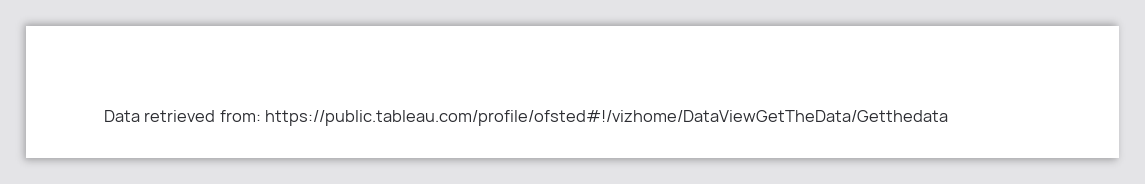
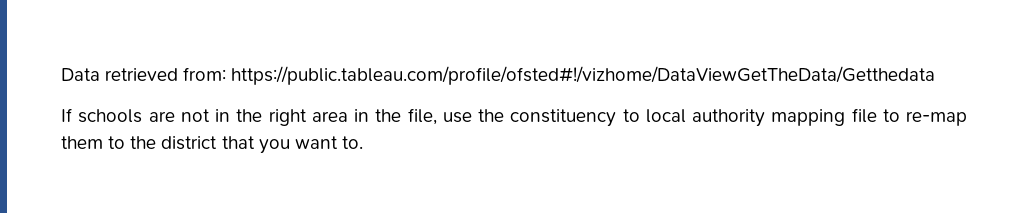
(949, 118) none -> [61,108,967,127] [61,136,363,154] // If schools are not in the right area in the file, use the constituency to local authority mapping file to re-map them to the district that you want to.

